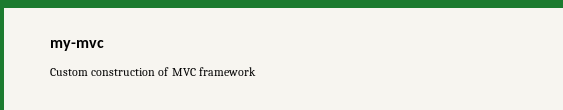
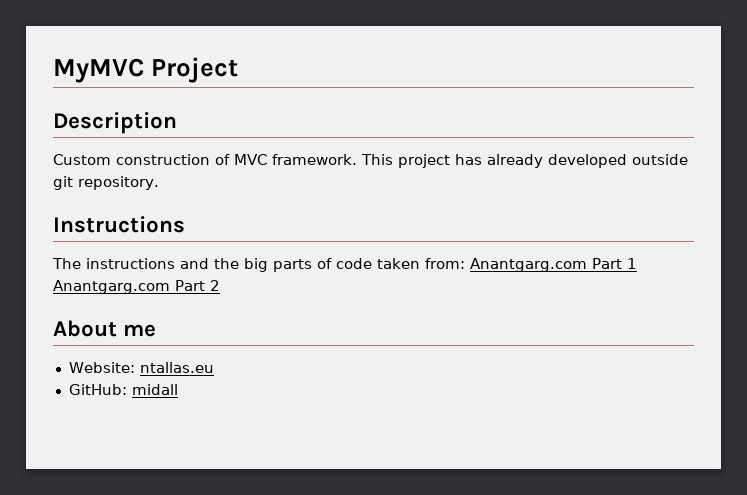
[50,40,104,51] my-mvc -> [53,57,239,83] [53,112,177,134] MyMVC Project // Description
[198,67,256,76] framework -> [272,154,688,168] [53,176,159,190] [53,216,185,233] [52,258,637,272] [53,280,220,294] [53,320,157,337] [68,362,214,373] [68,384,178,395] framework. This project has already developed outside git repository. // Instructions // The instructions and the big parts of code taken from: Anantgarg.com Part 1 Anantgarg.com Part 2 // About me // Website: ntallas.eu // GitHub: midall

